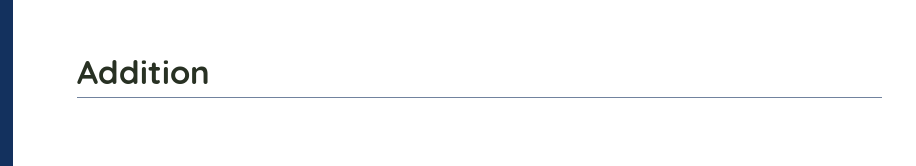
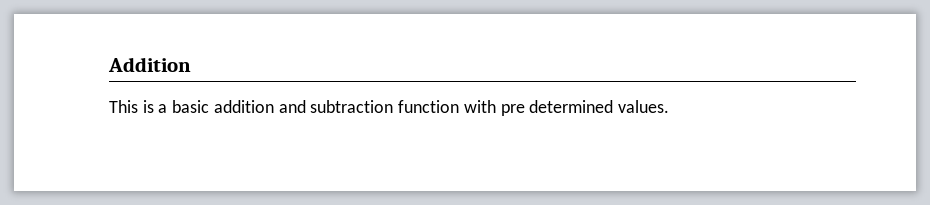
(210, 72) none -> [109,100,669,116] // This is a basic addition and subtraction function with pre determined values.

